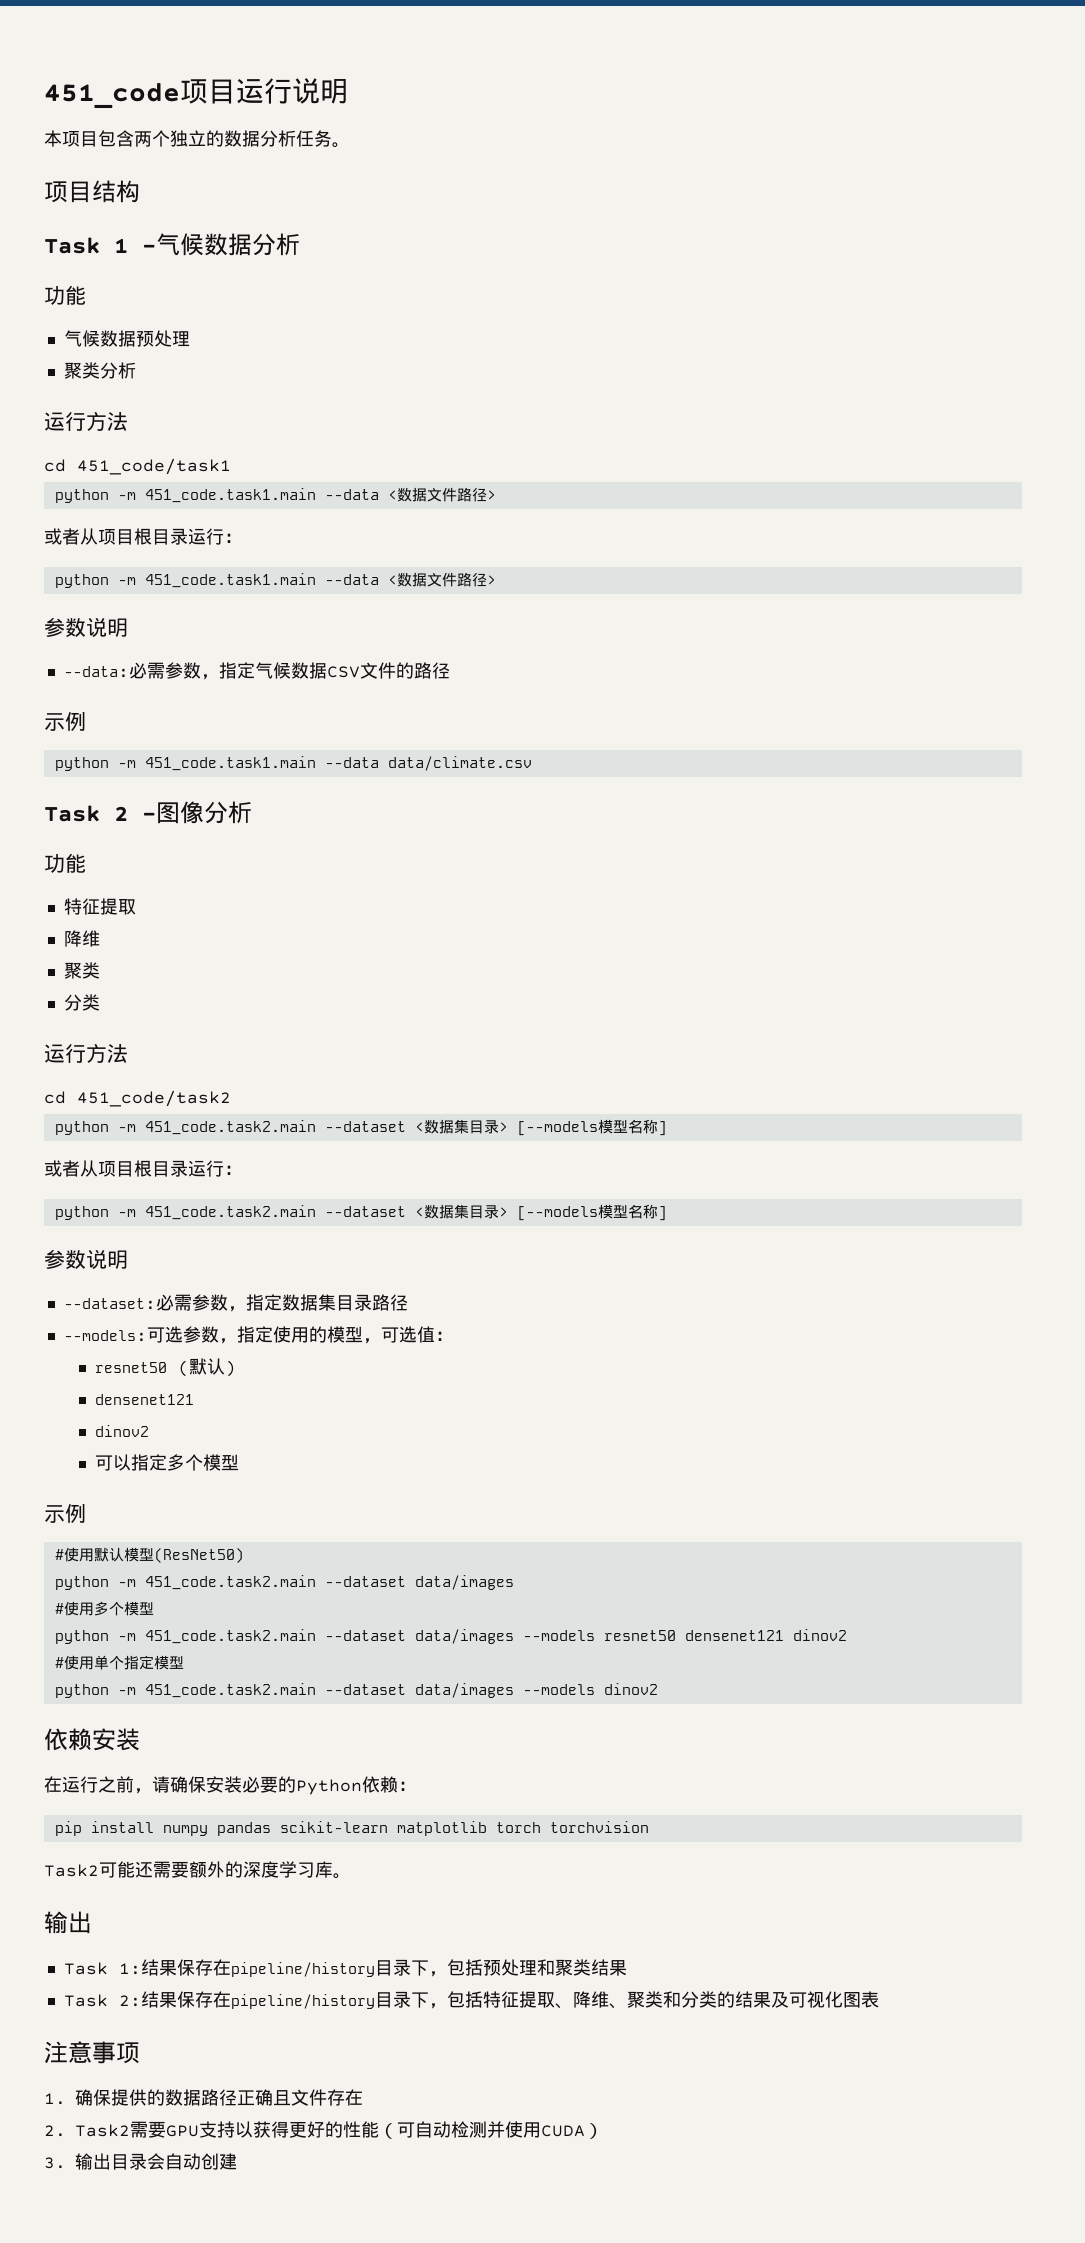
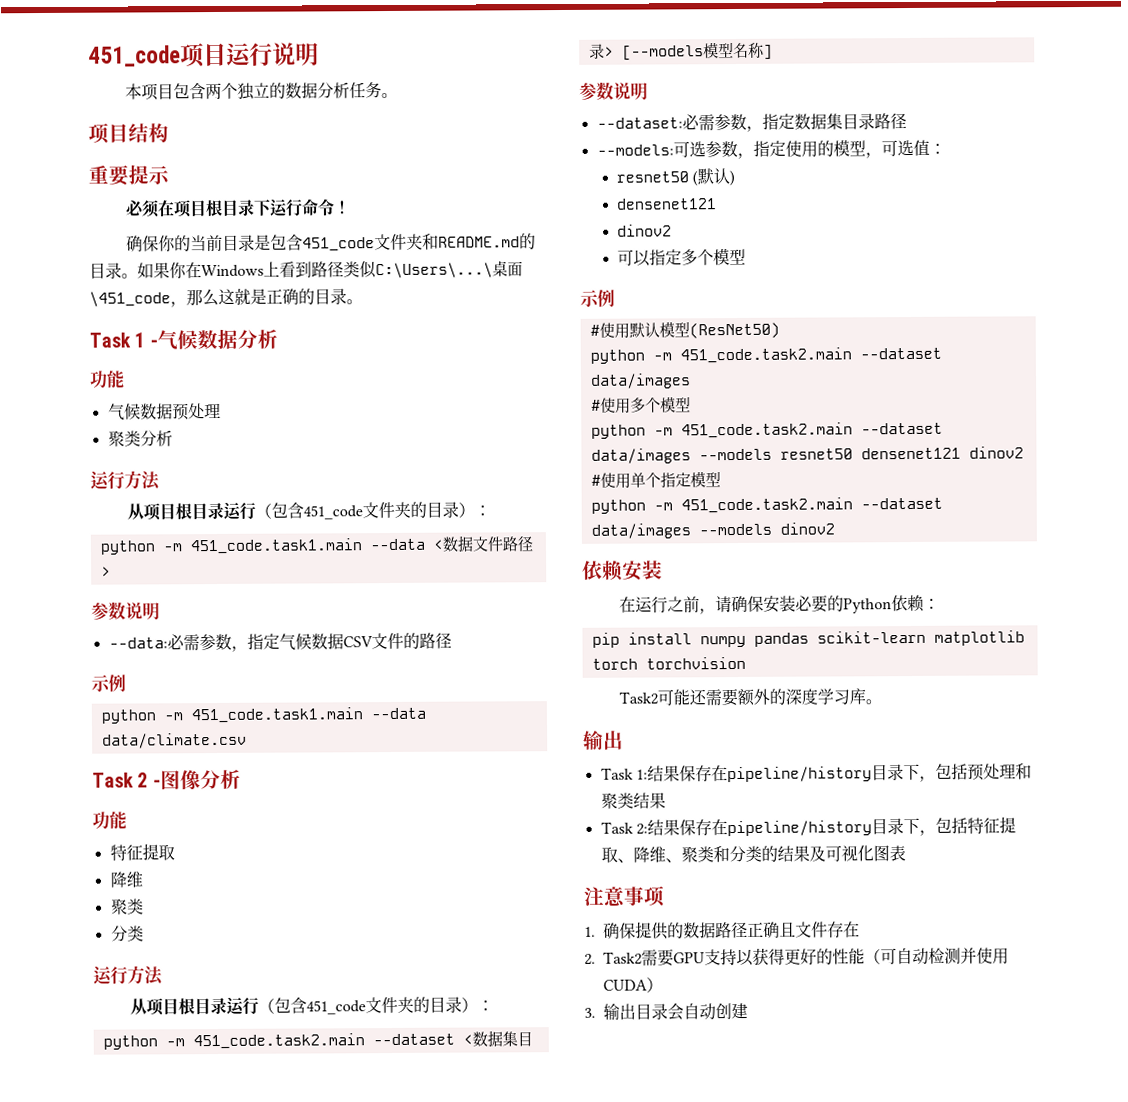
(140, 191) none -> [88,164,170,186] [124,198,351,218] [125,233,536,252] [89,260,523,279] [89,288,363,308] // 重要提示 // 必须在项目根目录下运行命令！ // 确保你的当前目录是包含451_code文件夹和README.md的目录。如果你在Windows上看到路径类似C:\Users\...\桌面\451_code，那么这就是正确的目录。
[44,458,231,475] [54,487,496,503] [44,528,224,545] cd 451_code/task1 // python -m 451_code.task1.main --data <数据文件路径> // 或者从项目根目录运行 -> [126,501,475,521] 从项目根目录运行（包含451_code文件夹的目录）
[44,1090,231,1107] [54,1119,667,1136] [44,1160,224,1177] cd 451_code/task2 // python -m 451_code.task2.main --dataset <数据集目录> [--models模型名称] // 或者从项目根目录运行 -> [129,996,478,1016] 从项目根目录运行（包含451_code文件夹的目录）

